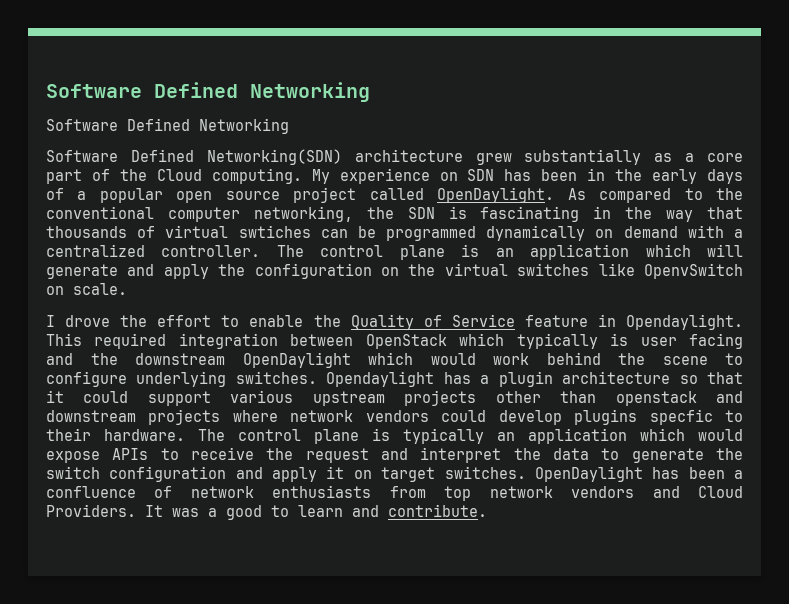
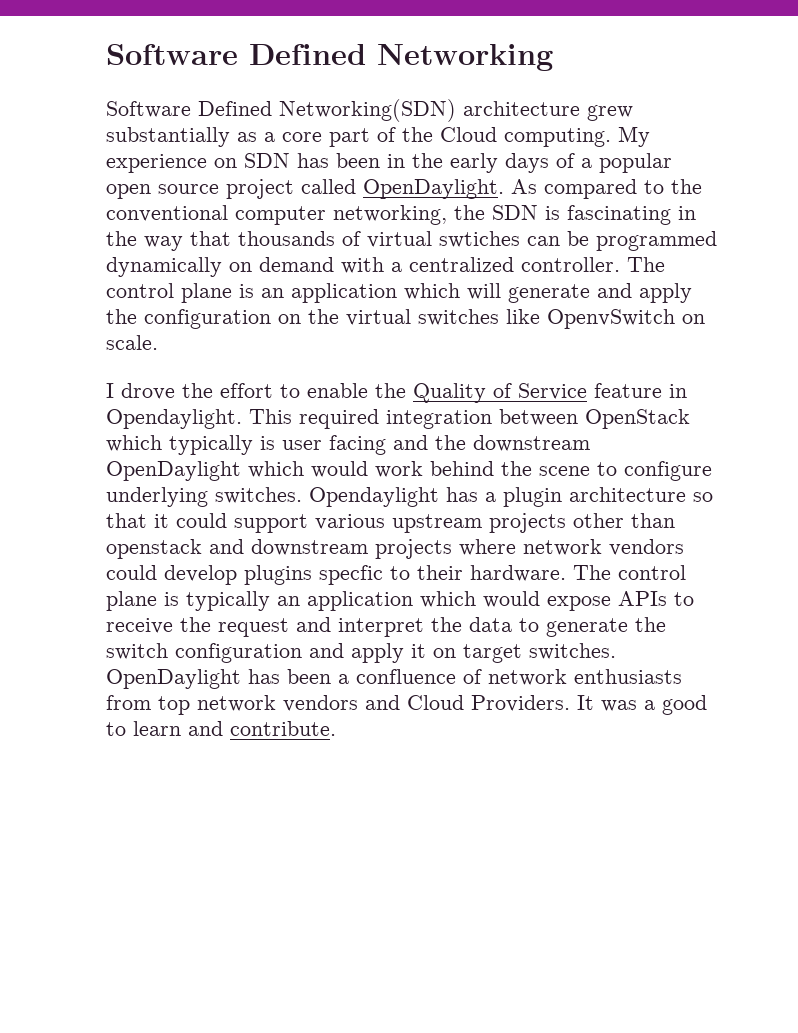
[46,82,370,102] [46,118,289,134] Software Defined Networking // Software Defined Networking -> [106,44,553,71] Software Defined Networking

